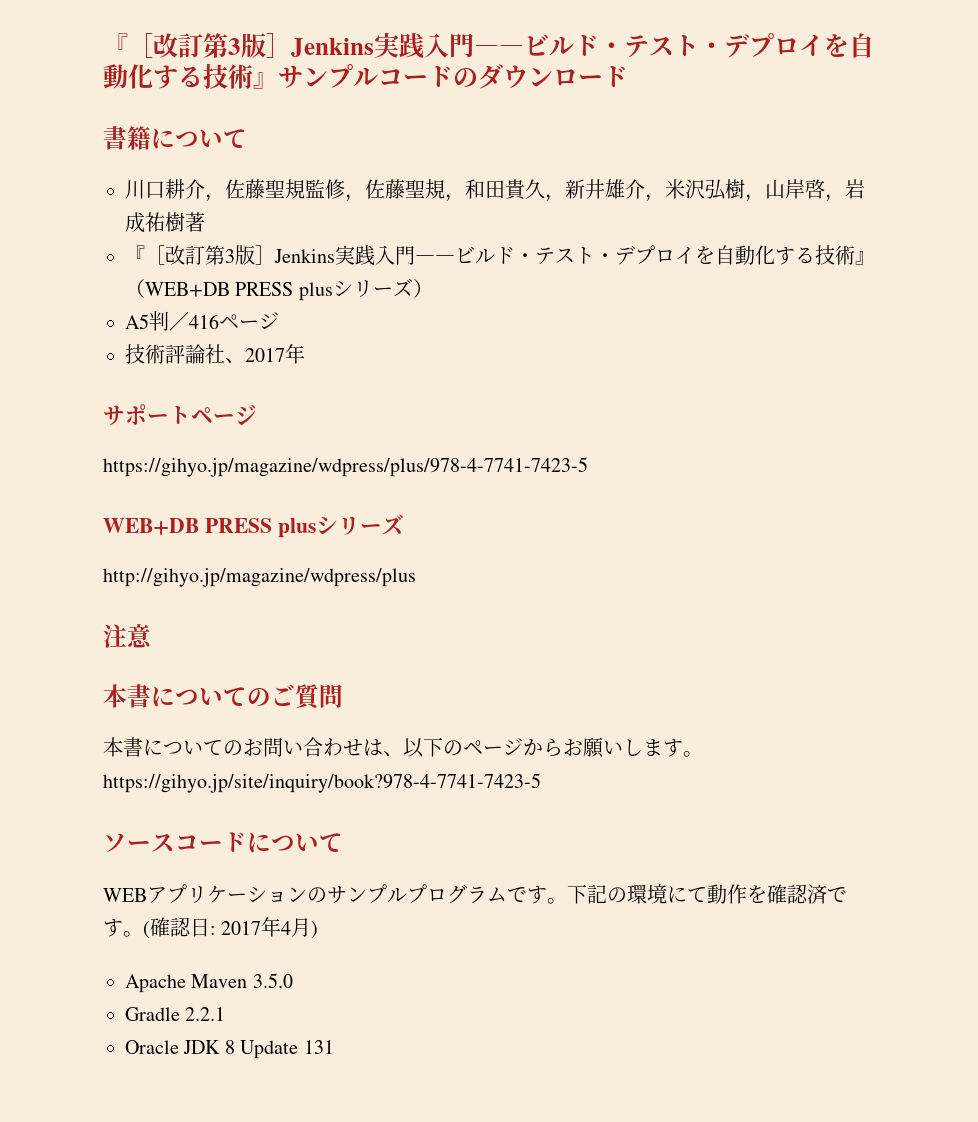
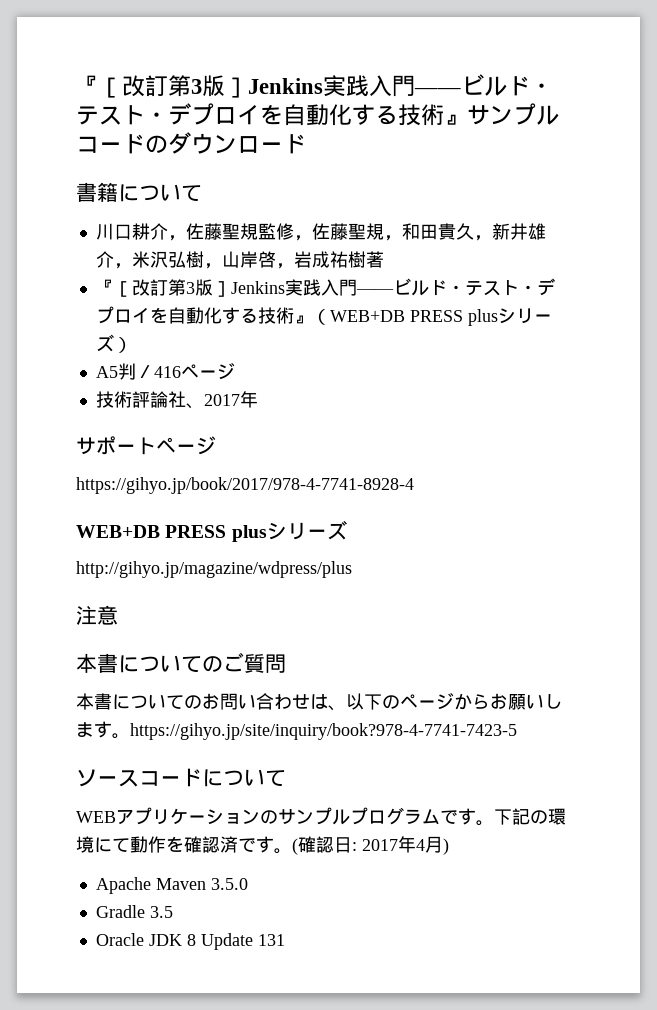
[103,457,588,477] https://gihyo.jp/magazine/wdpress/plus/978-4-7741-7423-5 -> [76,477,414,494] https://gihyo.jp/book/2017/978-4-7741-8928-4
[185,1007,226,1021] 2.2.1 -> [149,906,173,918] 3.5

